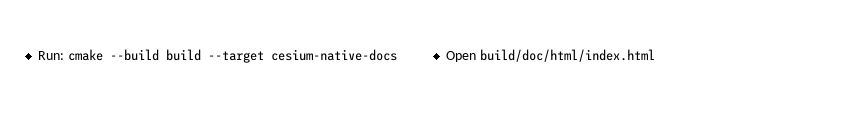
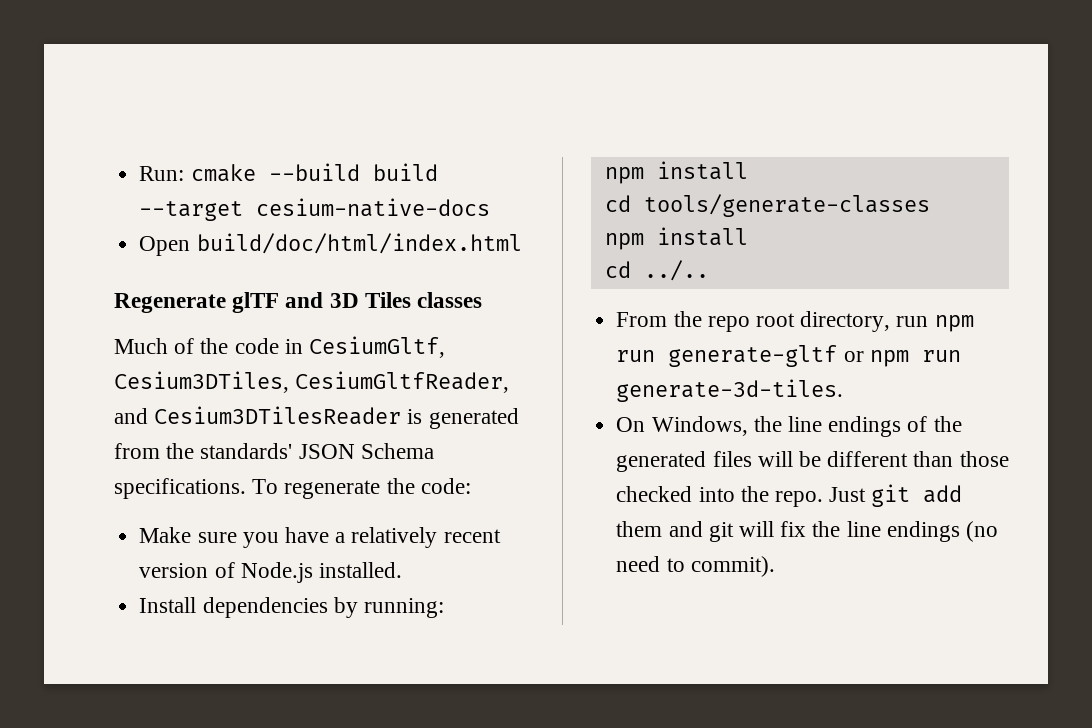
(656, 55) none -> [114,292,483,313] [114,336,446,358] [114,371,510,393] [114,406,519,429] [114,443,434,459] [114,478,471,499] [139,527,501,548] [139,562,402,583] [139,597,444,618] [604,161,748,184] [604,194,930,217] [604,227,748,250] [604,260,709,281] [616,311,974,332] [616,345,961,367] [616,379,844,402] [616,416,962,437] [616,451,1009,472] [616,484,963,507] [616,521,998,542] [616,556,775,577] // Regenerate glTF and 3D Tiles classes // Much of the code in CesiumGltf, Cesium3DTiles, CesiumGltfReader, and Cesium3DTilesReader is generated from the standards' JSON Schema specifications. To regenerate the code: // Make sure you have a relatively recent version of Node.js installed. // Install dependencies by running: // npm install // cd tools/generate-classes // npm install // cd ../.. // From the repo root directory, run npm run generate-gltf or npm run generate-3d-tiles. // On Windows, the line endings of the generated files will be different than those checked into the repo. Just git add them and git will fix the line endings (no need to commit).

